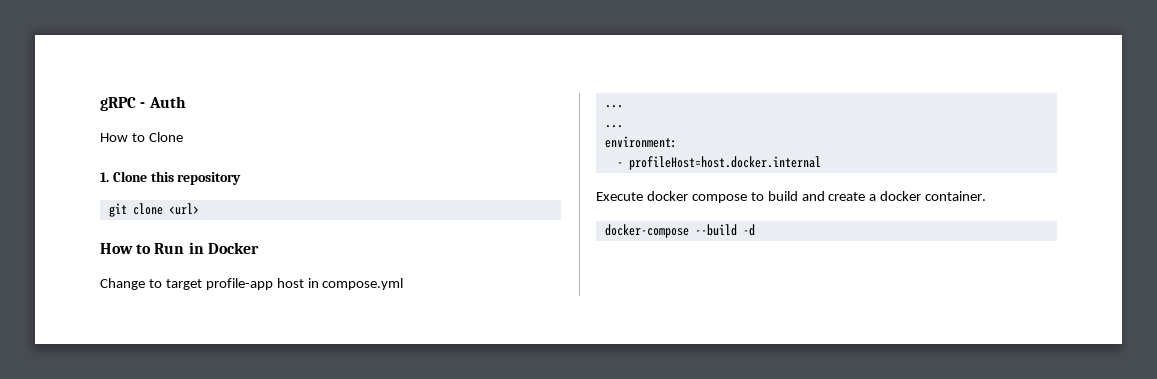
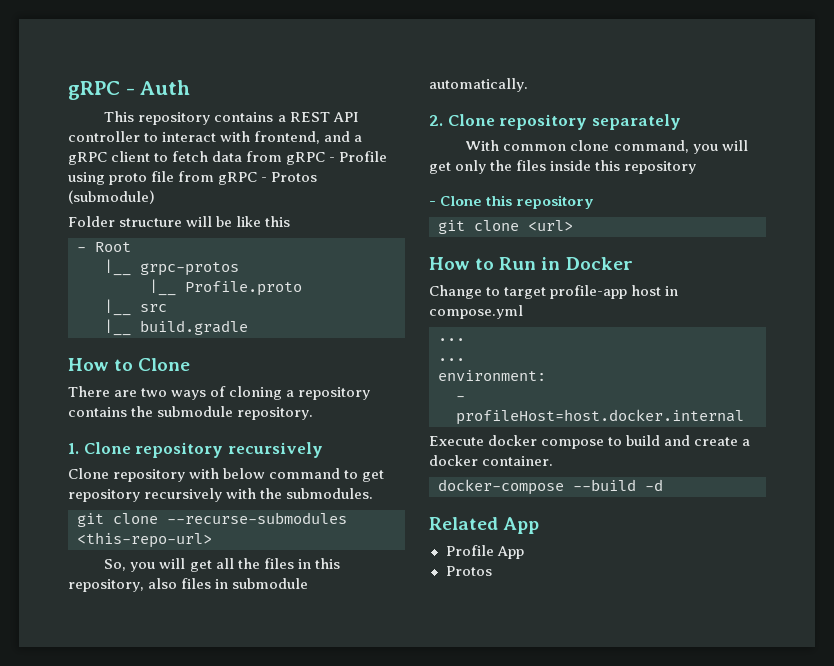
[100,132,183,142] [100,172,109,182] How to Clone // 1. -> [104,111,359,125] [68,131,363,144] [68,151,388,165] [68,171,318,185] [68,190,155,204] [68,216,291,227] [77,242,131,252] [104,259,239,276] [149,279,302,296] [104,299,167,316] [104,319,248,336] [68,358,191,371] [68,386,371,400] [68,406,314,420] [68,442,323,458] [68,468,385,482] [68,488,374,502] [77,512,347,527] [77,532,212,548] [104,558,340,572] [68,578,309,592] [429,78,528,92] [429,114,681,130] [465,140,748,154] [429,160,697,174] [429,201,436,206] This repository contains a REST API controller to interact with frontend, and a gRPC client to fetch data from gRPC - Profile using proto file from gRPC - Protos (submodule) // Folder structure will be like this // - Root // |__ grpc-protos // |__ Profile.proto // |__ src // |__ build.gradle // How to Clone // There are two ways of cloning a repository contains the submodule repository. // 1. Clone repository recursively // Clone repository with below command to get repository recursively with the submodules. // git clone --recurse-submodules <this-repo-url> // So, you will get all the files in this repository, also files in submodule automatically. // 2. Clone repository separately // With common clone command, you will get only the files inside this repository // -
(755, 230) none -> [429,517,540,534] [445,545,524,559] [445,566,492,576] // Related App // Profile App // Protos

